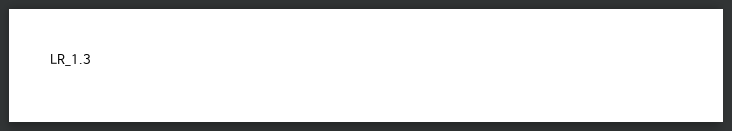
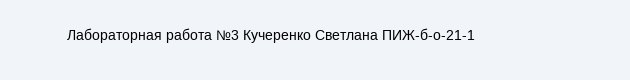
[50,54,91,66] LR_1.3 -> [67,28,475,43] Лабораторная работа №3 Кучеренко Светлана ПИЖ-б-о-21-1

